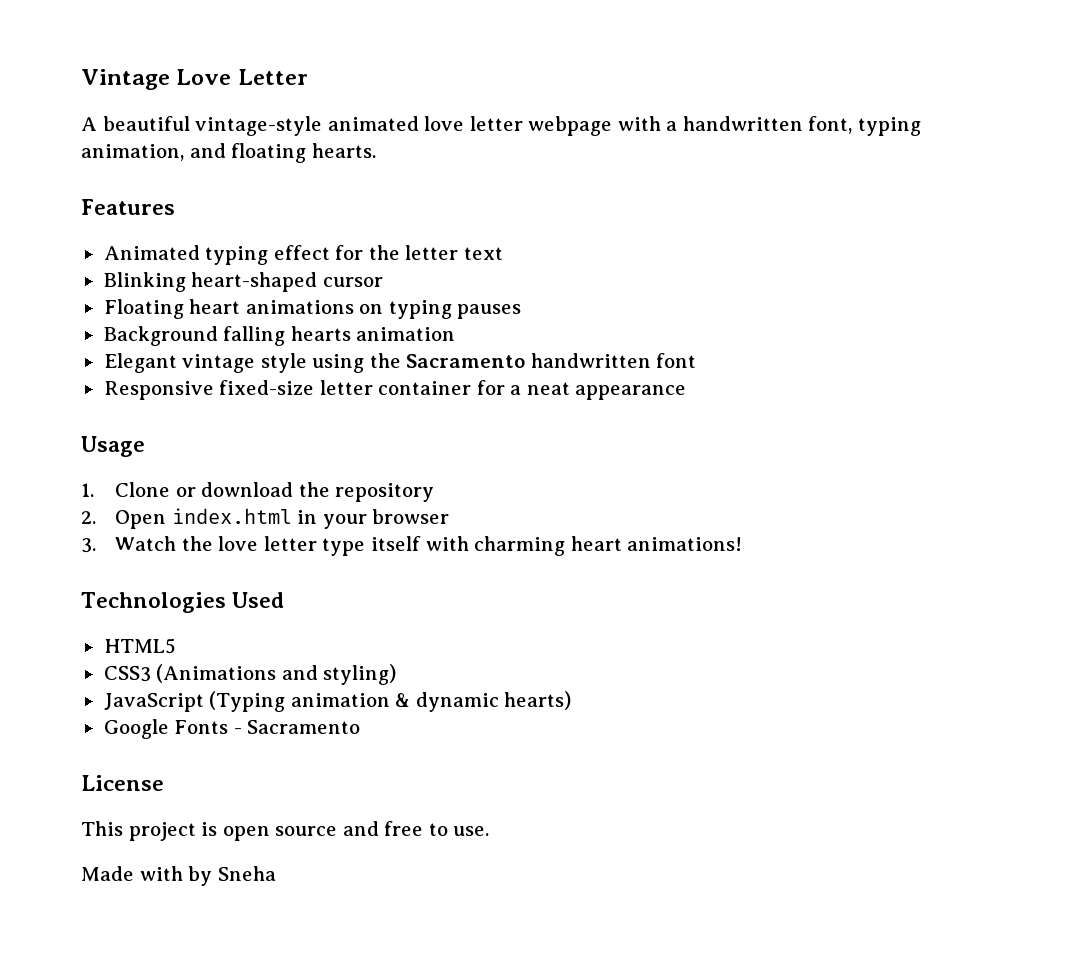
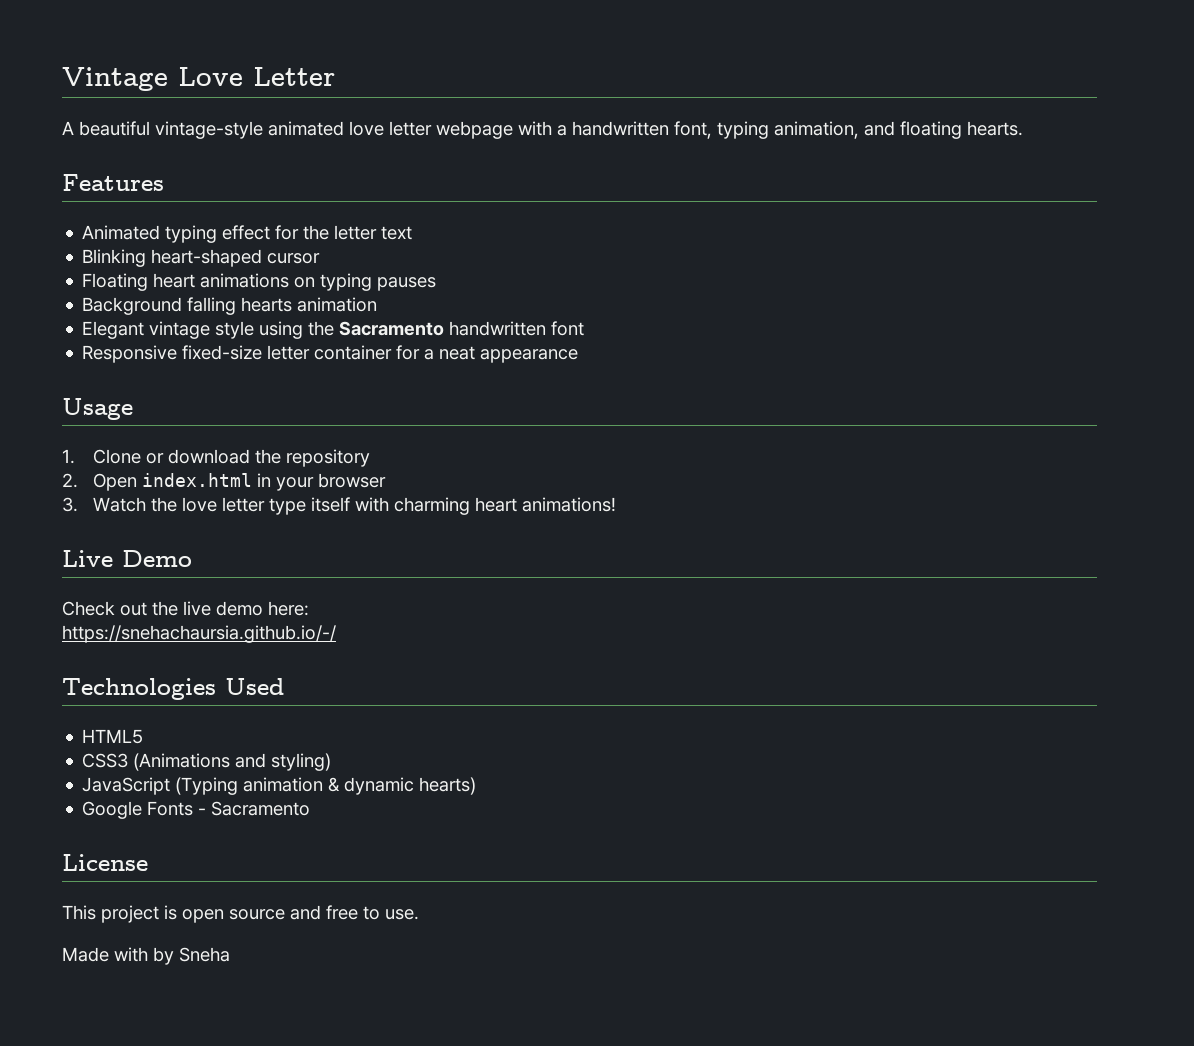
(743, 544) none -> [62,550,192,567] [62,601,309,616] [62,625,336,643] // Live Demo // Check out the live demo here: // https://snehachaursia.github.io/-/

